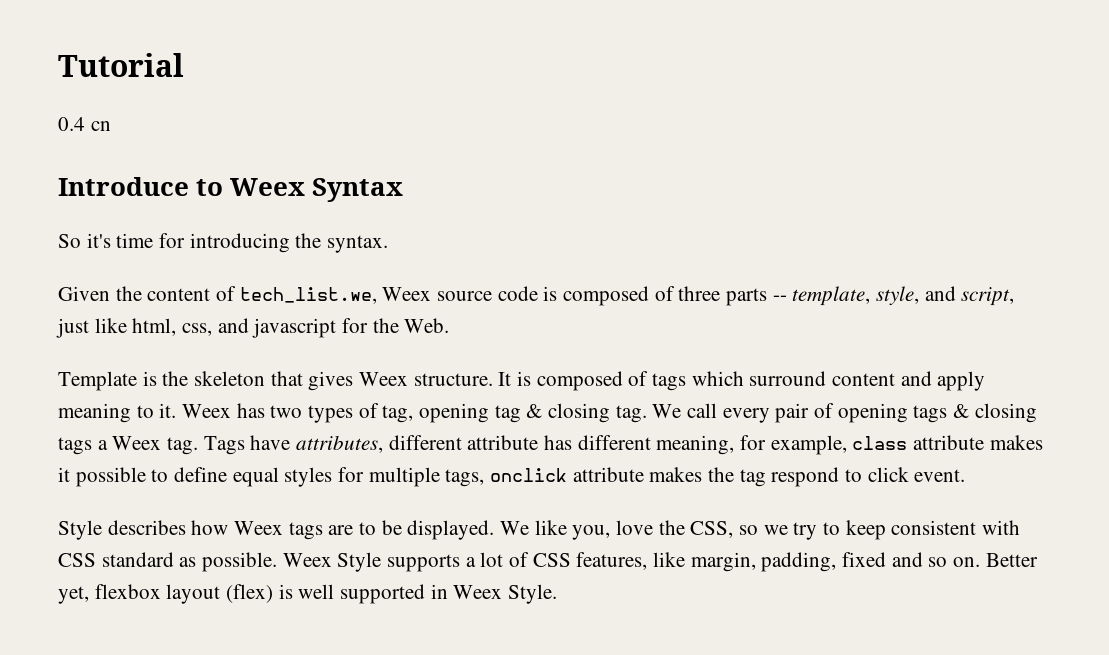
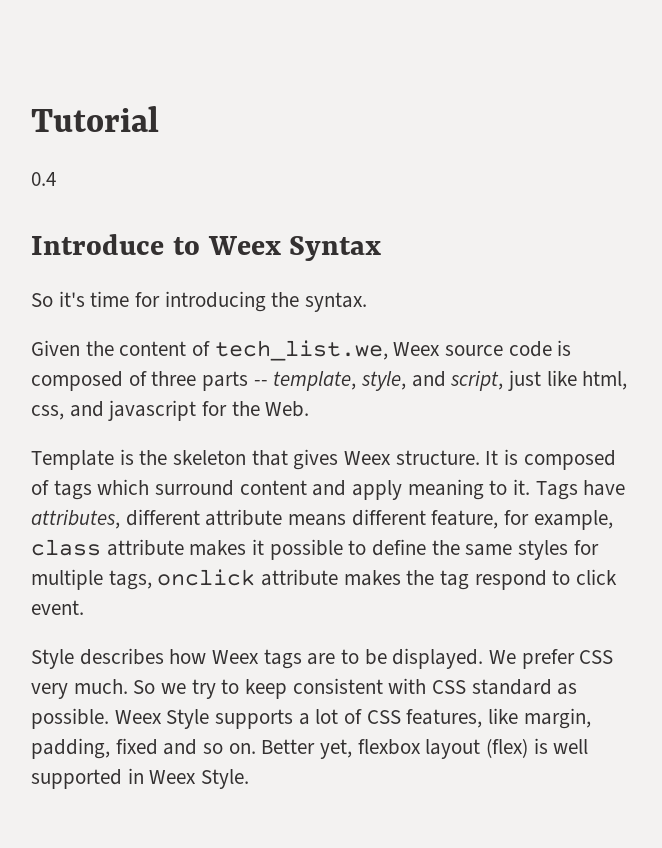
[90,121,111,131] cn -> (56, 179) none
[182,403,1037,423] [58,436,199,455] Weex has two types of tag, opening tag & closing tag. We call every pair of opening tags & closing tags a Weex tag. -> (531, 487) none
[544,435,735,455] has different meaning, -> [288,509,499,529] means different feature,
[232,467,279,487] equal -> [431,540,513,556] the same
[534,520,759,540] like you, love the CSS, so -> [521,649,614,669] [31,679,156,699] prefer CSS very much. So

